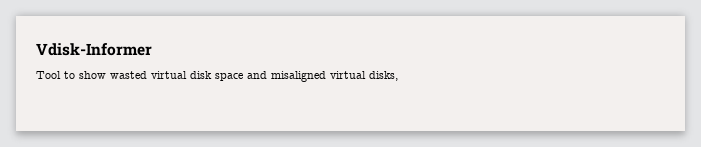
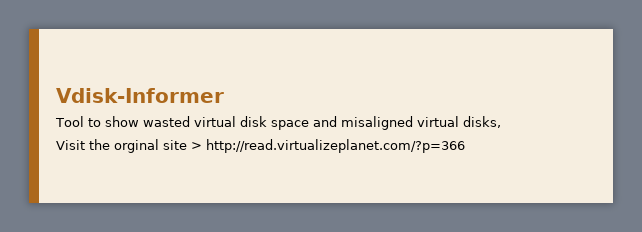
(398, 76) none -> [56,139,465,153] // Visit the orginal site > http://read.virtualizeplanet.com/?p=366

